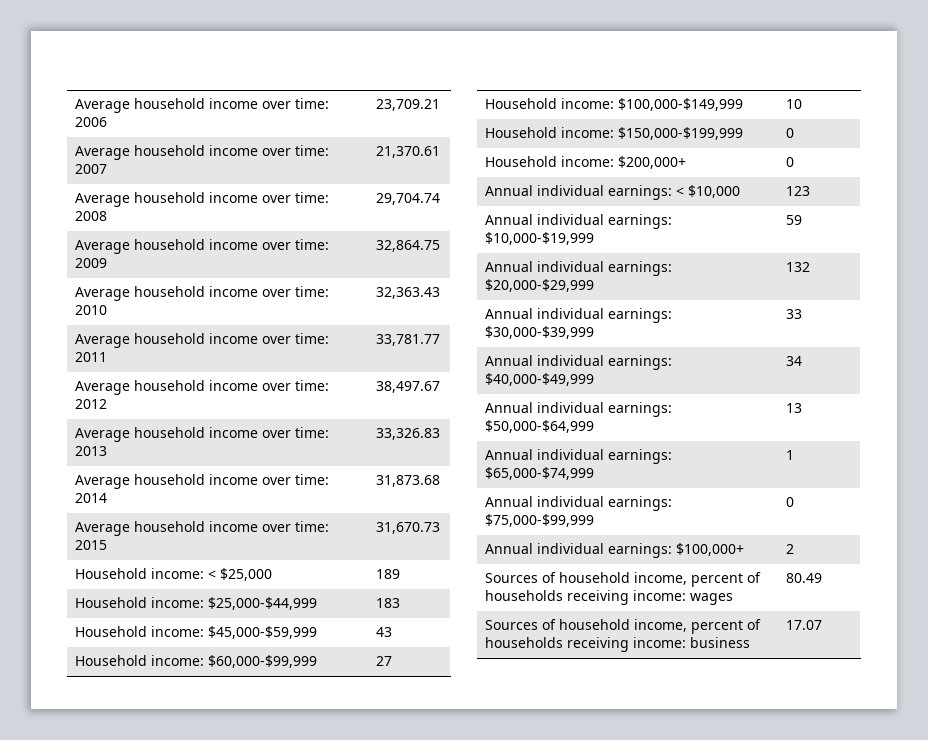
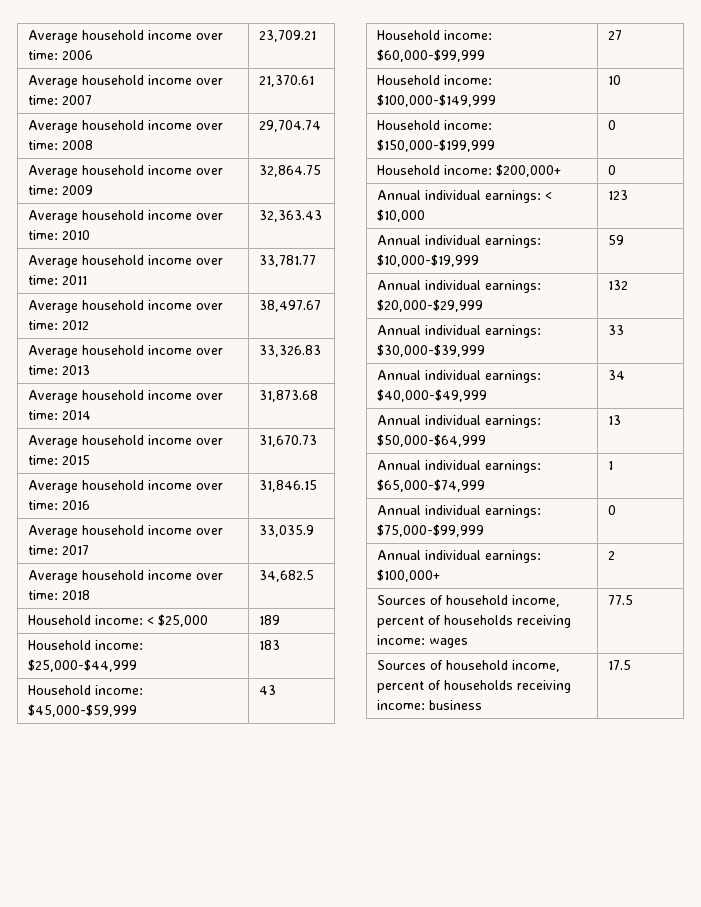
(441, 528) none -> [27,480,223,493] [27,500,90,510] [258,480,317,492] [27,525,223,538] [27,545,89,555] [258,525,314,537] [27,570,223,583] [27,590,90,600] [258,570,314,582] // Average household income over time: 2016 | 31,846.15 // Average household income over time: 2017 | 33,035.9 // Average household income over time: 2018 | 34,682.5
[786,573,823,583] 80.49 -> [607,595,633,605] 77.5
[786,620,823,630] 17.07 -> [607,660,631,670] 17.5

